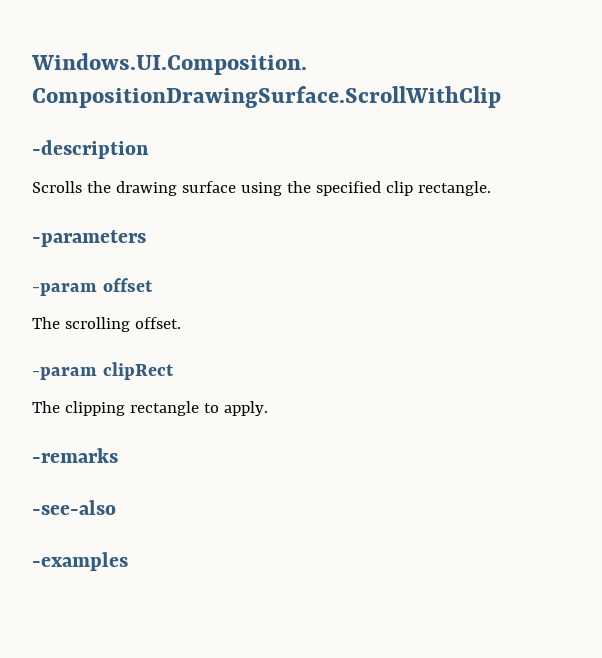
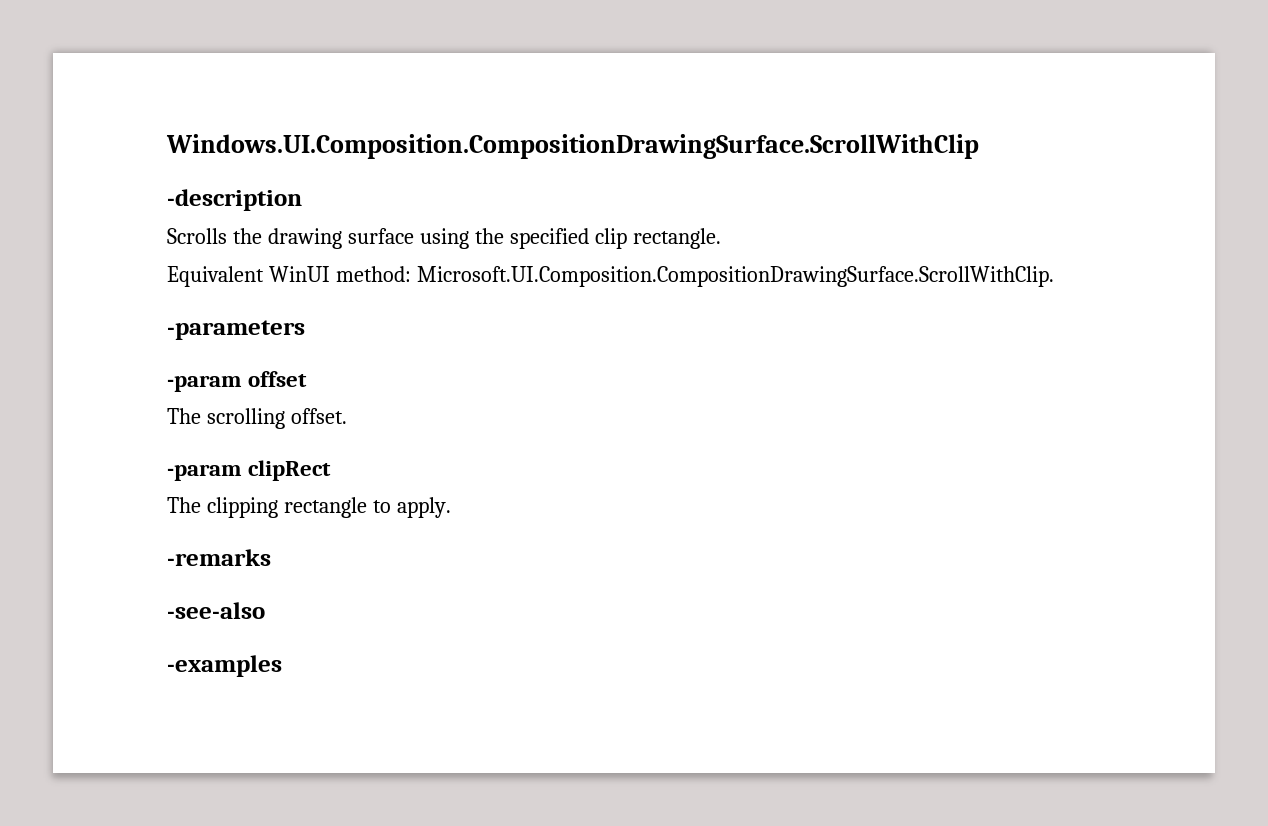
(491, 188) none -> [167,266,1054,287] // Equivalent WinUI method: Microsoft.UI.Composition.CompositionDrawingSurface.ScrollWithClip.

